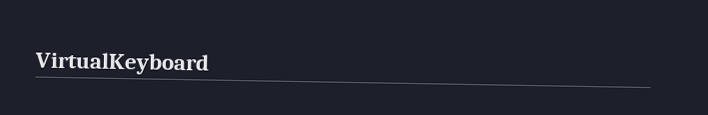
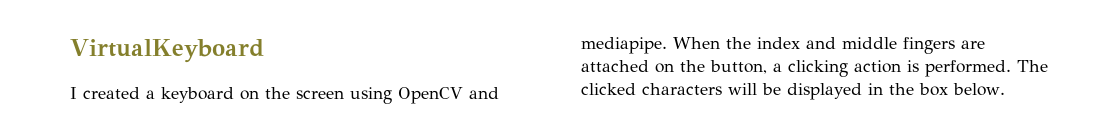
(210, 63) none -> [70,87,499,104] [581,37,985,54] [581,60,1048,77] [581,83,1005,100] // I created a keyboard on the screen using OpenCV and mediapipe. When the index and middle fingers are attached on the button, a clicking action is performed. The clicked characters will be displayed in the box below.

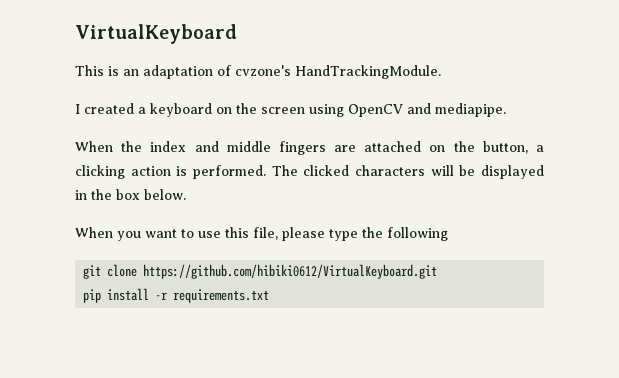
(264, 51) none -> [75,65,441,79] // This is an adaptation of cvzone's HandTrackingModule.
(667, 45) none -> (506, 110) //
(1005, 89) none -> [75,227,448,241] [83,264,438,279] [83,288,270,303] // When you want to use this file, please type the following // git clone https://github.com/hibiki0612/VirtualKeyboard.git // pip install -r requirements.txt

